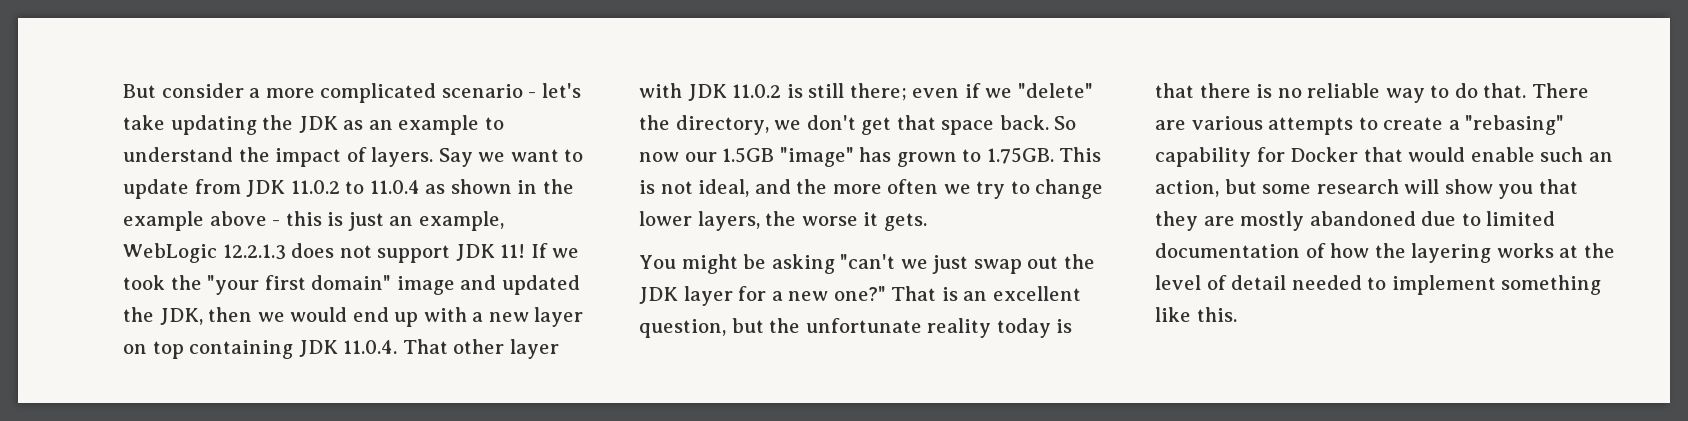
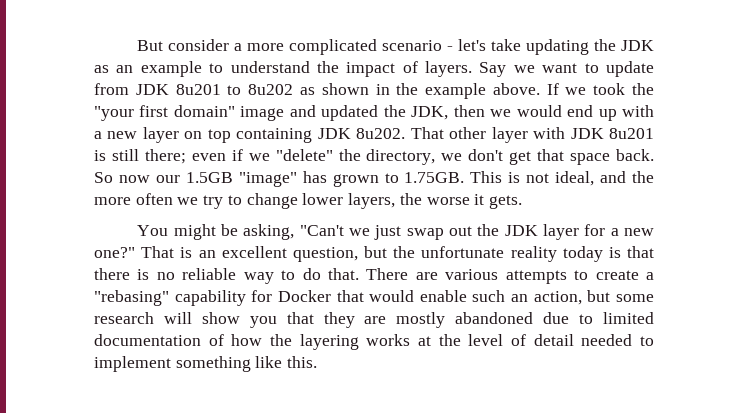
[290,180,420,194] 11.0.2 to 11.0.4 -> [175,84,294,95] 8u201 to 8u202
[209,211,504,231] [123,243,526,263] above - this is just an example, WebLogic 12.2.1.3 does not support JDK 11! -> [492,83,540,95] above.
[343,340,398,354] 11.0.4. -> [356,128,406,139] 8u202.
[732,84,782,98] 11.0.2 -> [609,128,654,139] 8u201
[771,254,896,274] asking "can't -> [243,224,344,240] asking, "Can't

